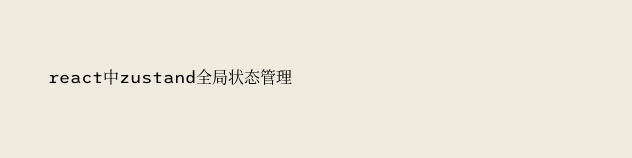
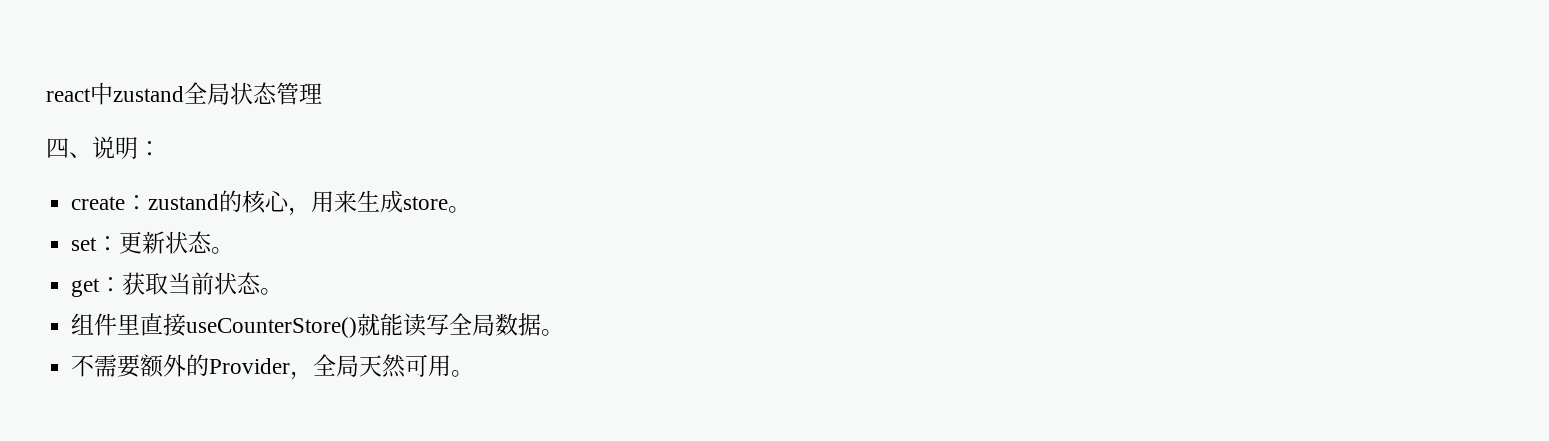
(292, 76) none -> [46,136,161,159] [71,190,472,216] [71,231,235,254] [71,272,284,297] [71,313,565,338] [71,354,475,380] // 四、说明： // create：zustand的核心，用来生成store。 // set：更新状态。 // get：获取当前状态。 // 组件里直接useCounterStore()就能读写全局数据。 // 不需要额外的Provider，全局天然可用。

